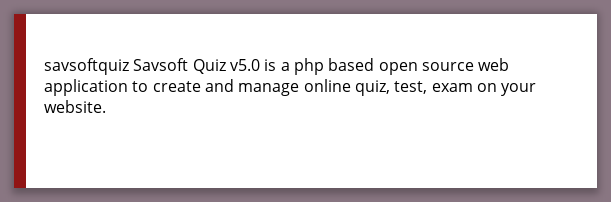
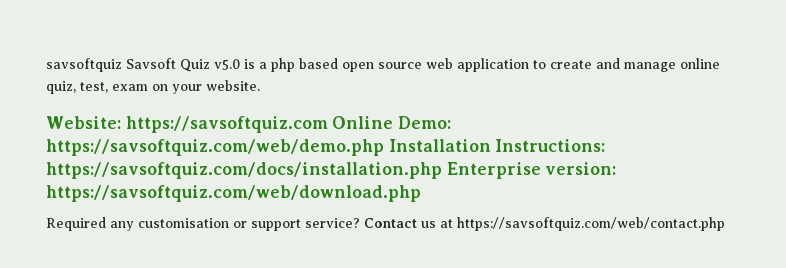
(106, 106) none -> [46,116,452,133] [46,139,606,156] [46,162,617,179] [46,185,421,202] [46,217,725,231] // Website: https://savsoftquiz.com Online Demo: https://savsoftquiz.com/web/demo.php Installation Instructions: https://savsoftquiz.com/docs/installation.php Enterprise version: https://savsoftquiz.com/web/download.php // Required any customisation or support service? Contact us at https://savsoftquiz.com/web/contact.php

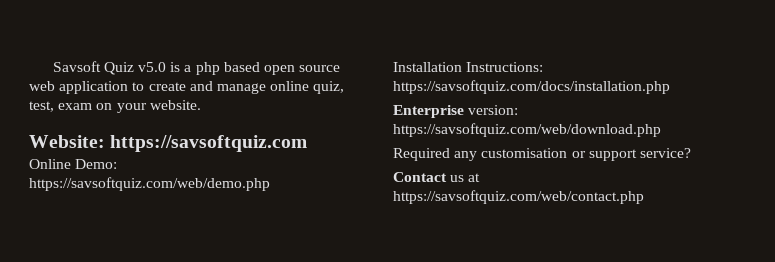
[46,58,122,72] savsoftquiz -> (52, 66) none
(328, 124) none -> (308, 143) //
(384, 147) none -> (270, 184) //
(442, 170) none -> (670, 87) //
(360, 223) none -> (691, 153) //

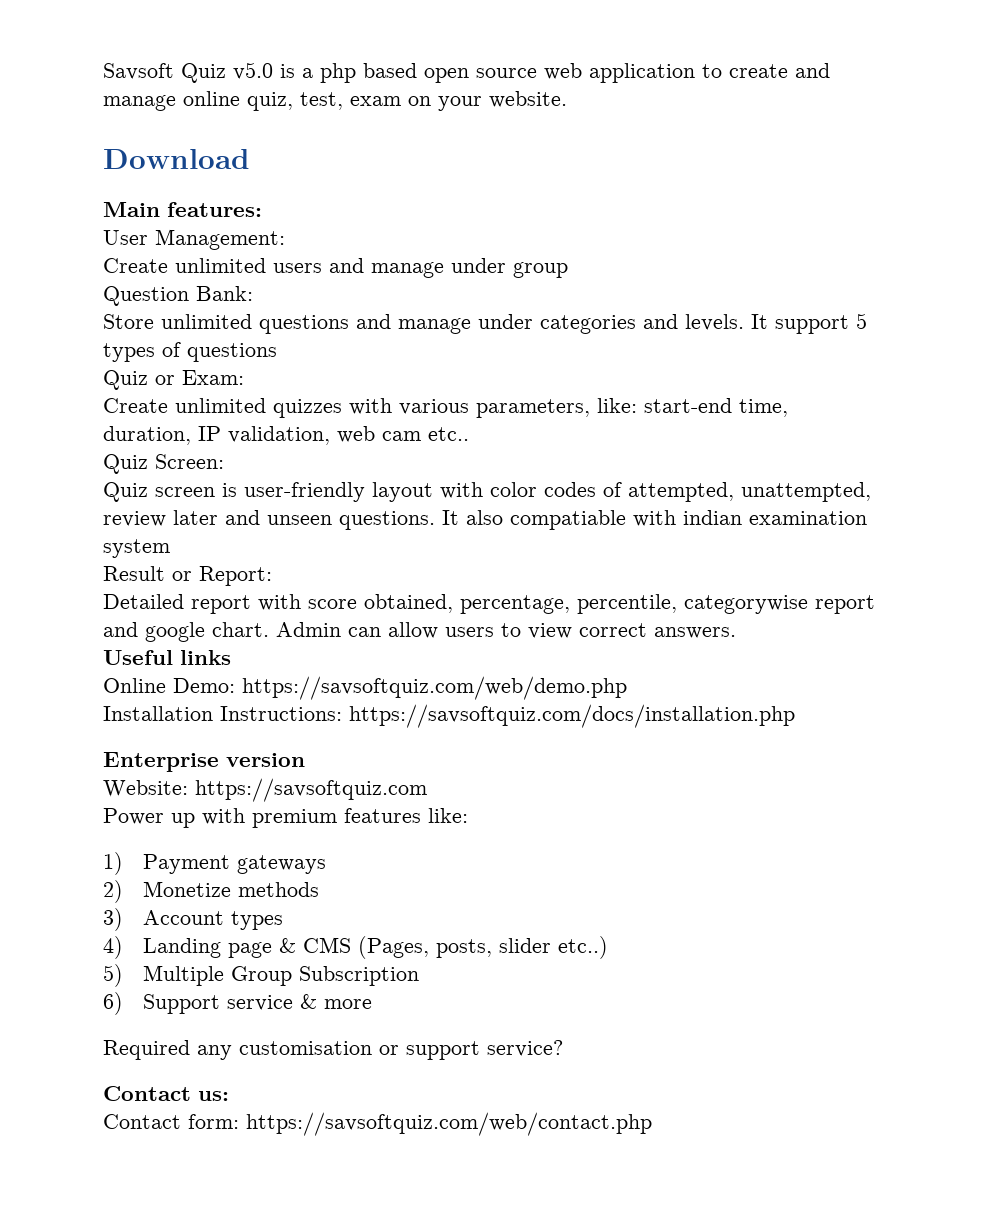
[29,135,308,152] Website: https://savsoftquiz.com -> [103,149,250,169] [103,202,262,217] [103,229,285,250] [103,258,568,278] [103,286,253,306] [103,313,867,334] [103,342,277,362] [103,370,244,390] [103,398,788,418] [103,426,469,445] [103,454,224,474] [103,482,871,502] [103,510,867,530] [103,539,170,558] [103,566,272,586] [103,594,875,614] [103,622,736,642] [103,650,231,665] Download // Main features: // User Management: // Create unlimited users and manage under group // Question Bank: // Store unlimited questions and manage under categories and levels. It support 5 types of questions // Quiz or Exam: // Create unlimited quizzes with various parameters, like: start-end time, duration, IP validation, web cam etc.. // Quiz Screen: // Quiz screen is user-friendly layout with color codes of attempted, unattempted, review later and unseen questions. It also compatiable with indian examination system // Result or Report: // Detailed report with score obtained, percentage, percentile, categorywise report and google chart. Admin can allow users to view correct answers. // Useful links
[468,105,519,115] [393,123,661,137] version: https://savsoftquiz.com/web/download.php -> [226,753,305,767] [103,778,427,802] [103,808,468,828] [103,852,327,875] [103,880,320,903] [103,908,284,931] [103,936,609,959] [103,964,420,987] [103,992,373,1015] version // Website: https://savsoftquiz.com // Power up with premium features like: // 1) Payment gateways // 2) Monetize methods // 3) Account types // 4) Landing page & CMS (Pages, posts, slider etc..) // 5) Multiple Group Subscription // 6) Support service & more
[450,173,481,182] us at -> [198,1091,229,1101] [103,1114,239,1129] us: // Contact form:

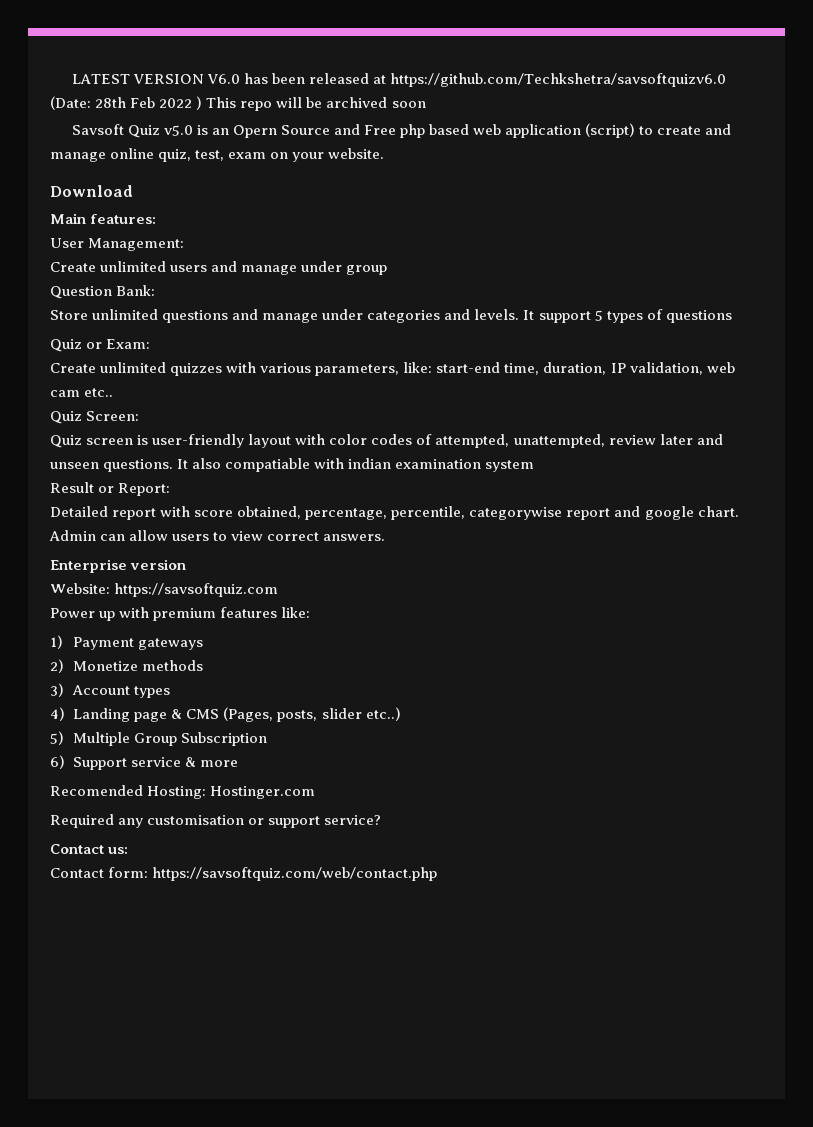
[103,62,537,83] Savsoft Quiz v5.0 is a php based open source -> [71,73,727,87] [50,96,426,111] [71,124,470,138] LATEST VERSION V6.0 has been released at https://github.com/Techkshetra/savsoftquizv6.0 (Date: 28th Feb 2022 ) This repo will be archived soon // Savsoft Quiz v5.0 is an Opern Source and Free php based
(695, 73) none -> [585,123,636,138] (script)
[103,650,231,665] [103,676,627,700] [103,704,795,728] // Useful links // Online Demo: https://savsoftquiz.com/web/demo.php // Installation Instructions: https://savsoftquiz.com/docs/installation.php -> (386, 537) none
(373, 1004) none -> [50,785,316,799] // Recomended Hosting: Hostinger.com

